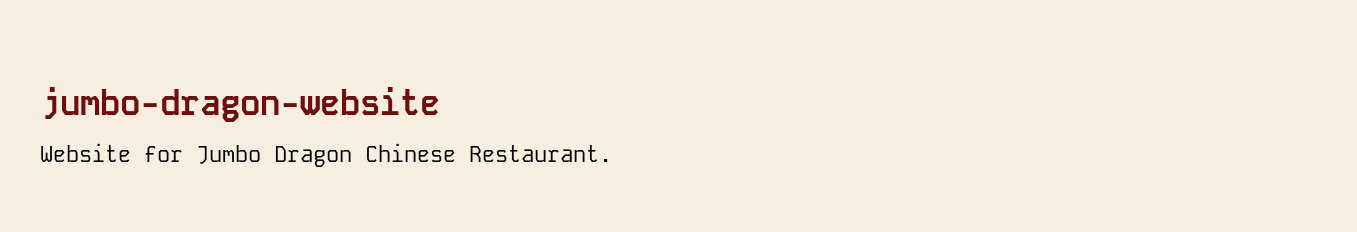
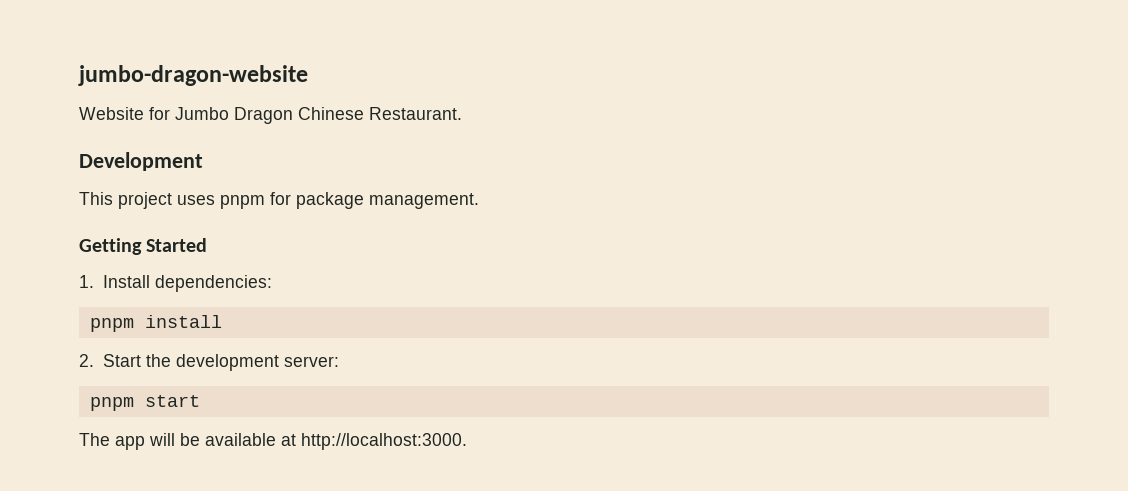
(612, 153) none -> [79,152,203,171] [79,192,479,209] [79,238,208,255] [79,275,272,292] [89,315,222,332] [79,354,339,371] [89,395,200,411] [79,433,467,450] // Development // This project uses pnpm for package management. // Getting Started // 1. Install dependencies: // pnpm install // 2. Start the development server: // pnpm start // The app will be available at http://localhost:3000.

